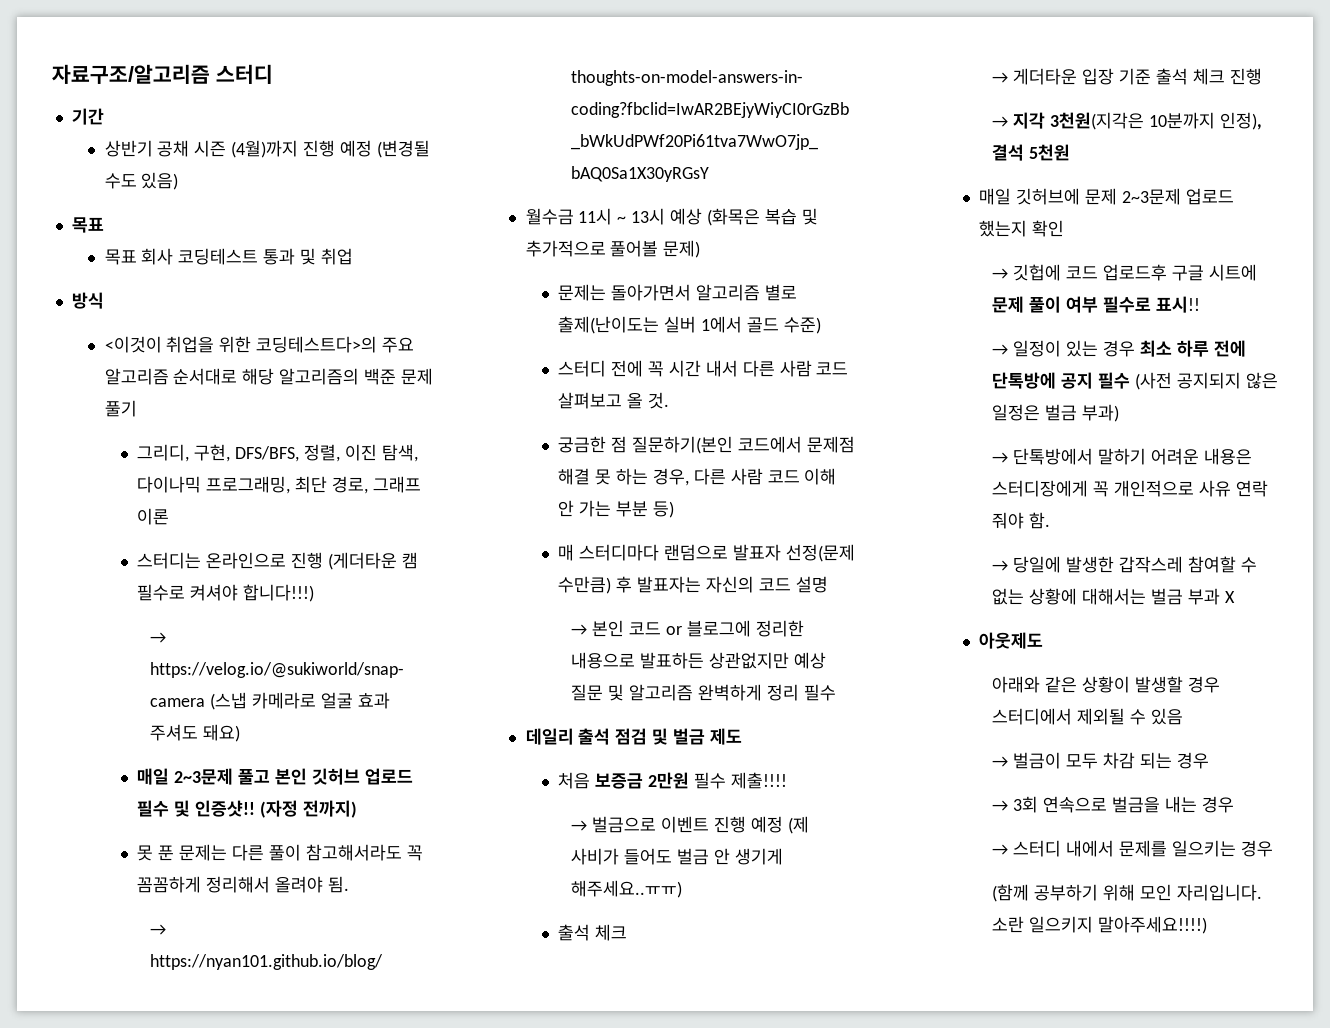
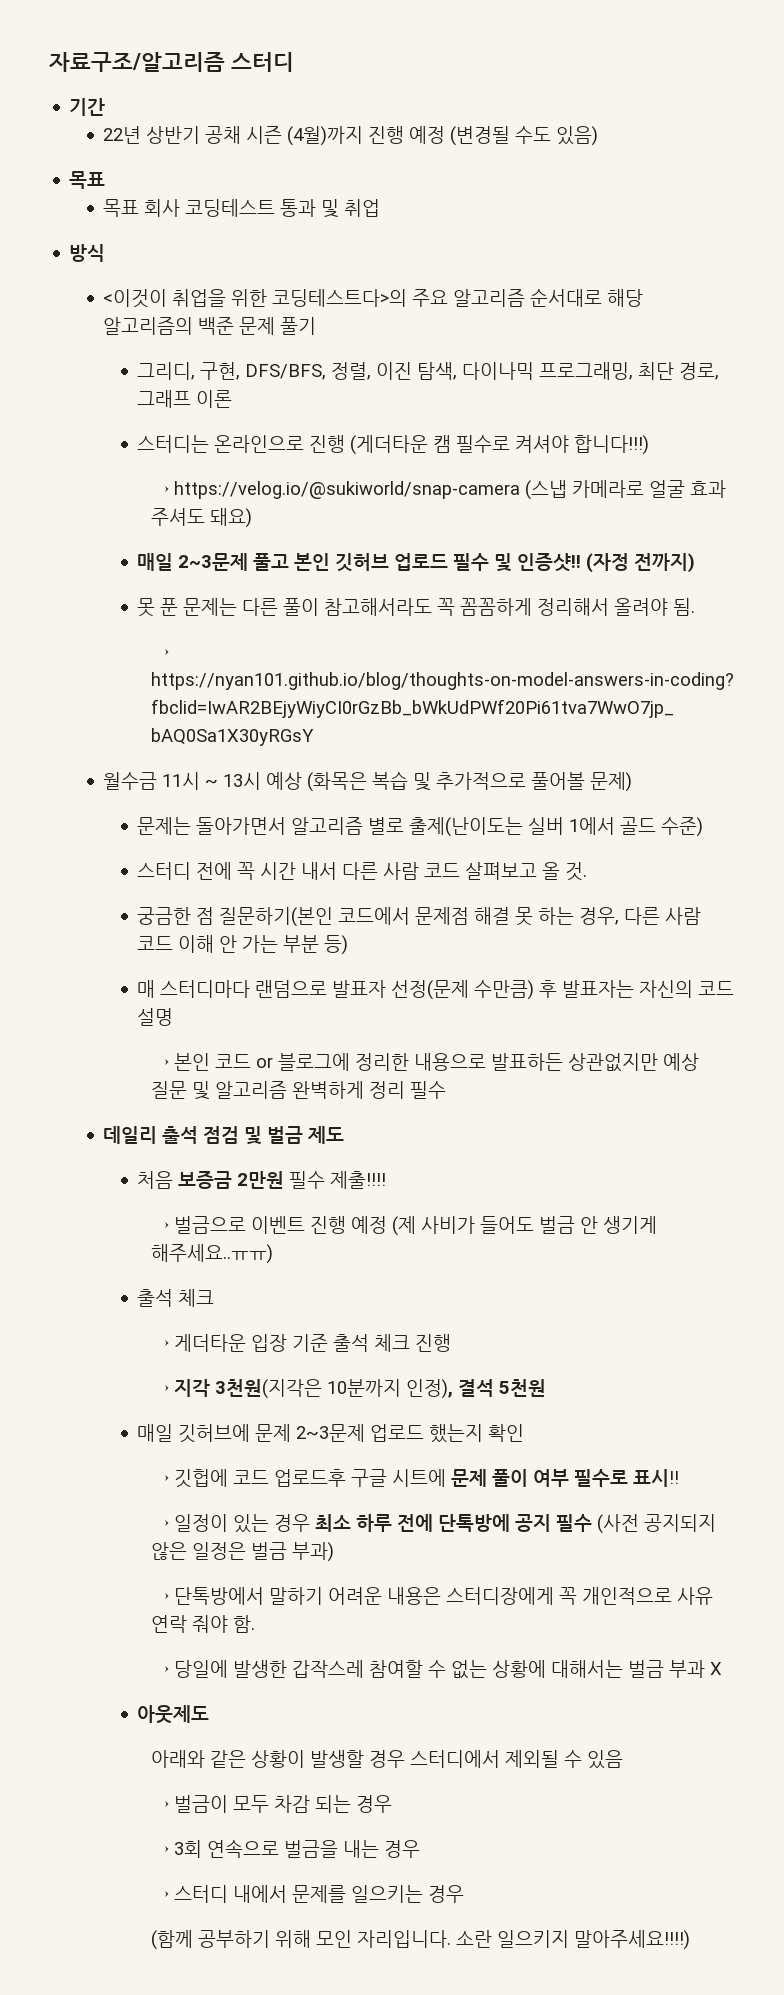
(104, 116) none -> [103,126,142,144] 22년

